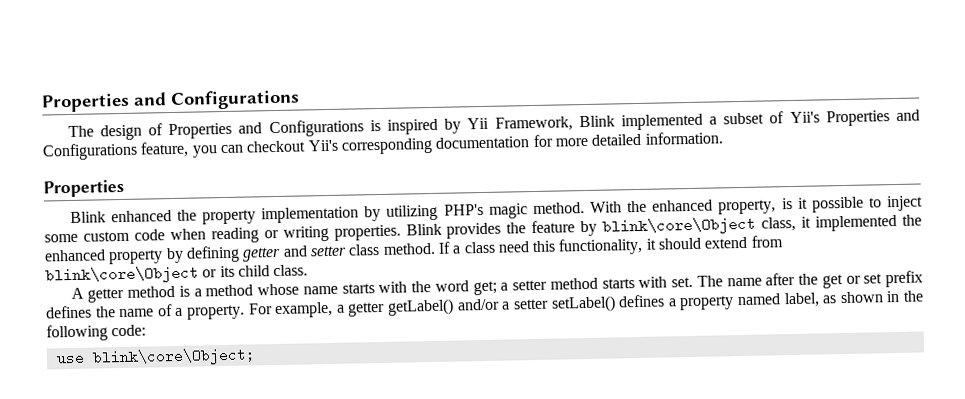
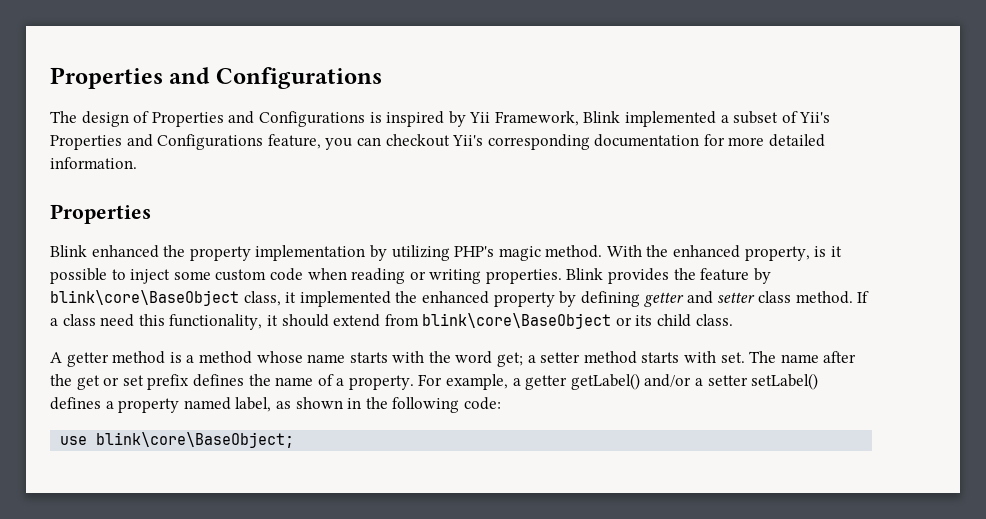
[602,216,757,236] blink\core\Object -> [50,290,239,306] blink\core\BaseObject
[45,265,199,285] blink\core\Object -> [422,313,612,329] blink\core\BaseObject
[91,347,256,367] blink\core\Object; -> [96,432,295,448] blink\core\BaseObject;

